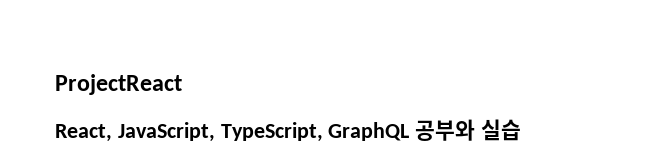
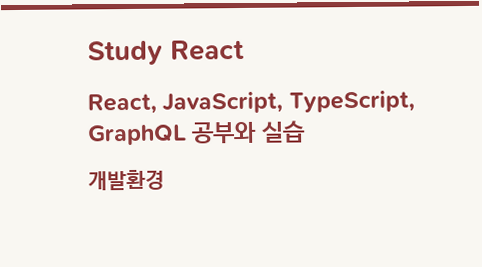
[55,74,182,95] ProjectReact -> [87,39,245,66] Study React
(522, 130) none -> [88,169,165,191] // 개발환경

